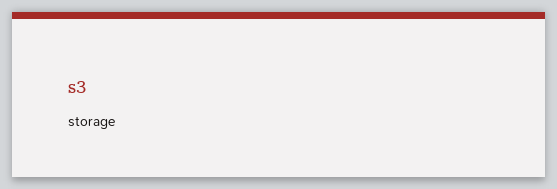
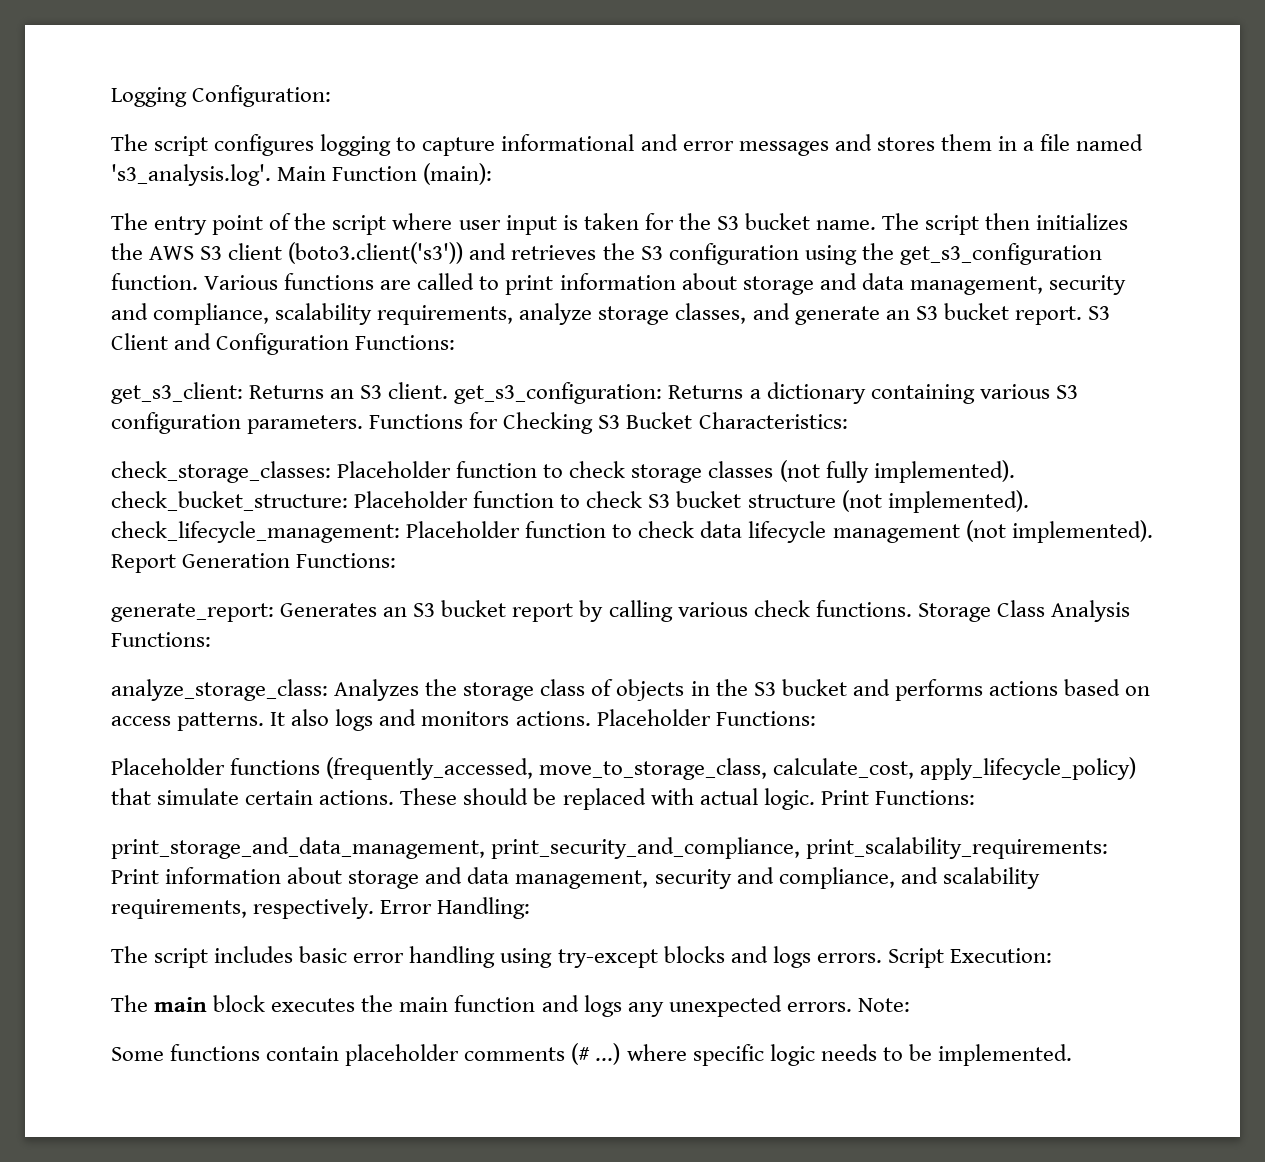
[68,81,86,93] [68,116,115,129] s3 // storage -> [111,85,332,107] [111,134,1144,156] [111,163,493,186] [111,213,1129,235] [111,242,1102,265] [111,273,1126,295] [111,303,1110,325] [111,333,456,355] [111,382,1078,404] [111,412,848,434] [111,460,1015,483] [111,490,1029,513] [111,520,1153,543] [111,553,397,573] [111,600,1130,622] [111,632,211,647] [111,679,1151,701] [111,709,816,731] [111,757,1137,780] [111,788,975,810] [111,837,1109,859] [111,867,1040,889] [111,897,531,919] [111,946,1052,968] [111,995,910,1017] [111,1043,1072,1066] Logging Configuration: // The script configures logging to capture informational and error messages and stores them in a file named 's3_analysis.log'. Main Function (main): // The entry point of the script where user input is taken for the S3 bucket name. The script then initializes the AWS S3 client (boto3.client('s3')) and retrieves the S3 configuration using the get_s3_configuration function. Various functions are called to print information about storage and data management, security and compliance, scalability requirements, analyze storage classes, and generate an S3 bucket report. S3 Client and Configuration Functions: // get_s3_client: Returns an S3 client. get_s3_configuration: Returns a dictionary containing various S3 configuration parameters. Functions for Checking S3 Bucket Characteristics: // check_storage_classes: Placeholder function to check storage classes (not fully implemented). check_bucket_structure: Placeholder function to check S3 bucket structure (not implemented). check_lifecycle_management: Placeholder function to check data lifecycle management (not implemented). Report Generation Functions: // generate_report: Generates an S3 bucket report by calling various check functions. Storage Class Analysis Functions: // analyze_storage_class: Analyzes the storage class of objects in the S3 bucket and performs actions based on access patterns. It also logs and monitors actions. Placeholder Functions: // Placeholder functions (frequently_accessed, move_to_storage_class, calculate_cost, apply_lifecycle_policy) that simulate certain actions. These should be replaced with actual logic. Print Functions: // print_storage_and_data_management, print_security_and_compliance, print_scalability_requirements: Print information about storage and data management, security and compliance, and scalability requirements, respectively. Error Handling: // The script includes basic error handling using try-except blocks and logs errors. Script Execution: // The main block executes the main function and logs any unexpected errors. Note: // Some functions contain placeholder comments (# ...) where specific logic needs to be implemented.

